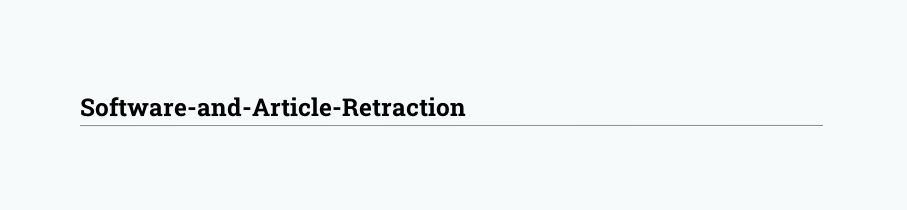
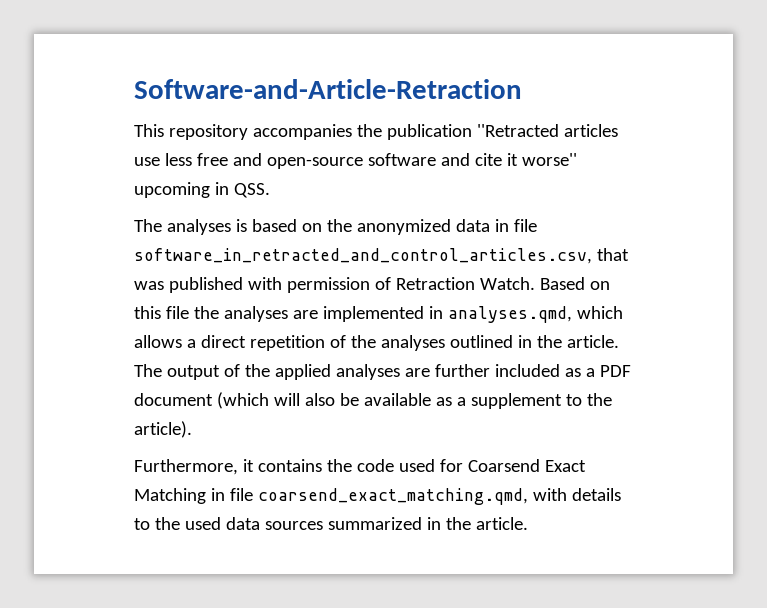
(467, 107) none -> [134,124,618,140] [134,153,577,169] [134,182,270,198] [134,219,537,235] [134,248,629,264] [134,277,610,293] [134,306,623,323] [134,335,619,351] [134,364,631,380] [134,392,612,409] [134,421,192,438] [134,459,586,475] [134,488,621,505] [134,517,528,530] // This repository accompanies the publication ''Retracted articles use less free and open-source software and cite it worse'' upcoming in QSS. // The analyses is based on the anonymized data in file software_in_retracted_and_control_articles.csv, that was published with permission of Retraction Watch. Based on this file the analyses are implemented in analyses.qmd, which allows a direct repetition of the analyses outlined in the article. The output of the applied analyses are further included as a PDF document (which will also be available as a supplement to the article). // Furthermore, it contains the code used for Coarsend Exact Matching in file coarsend_exact_matching.qmd, with details to the used data sources summarized in the article.

